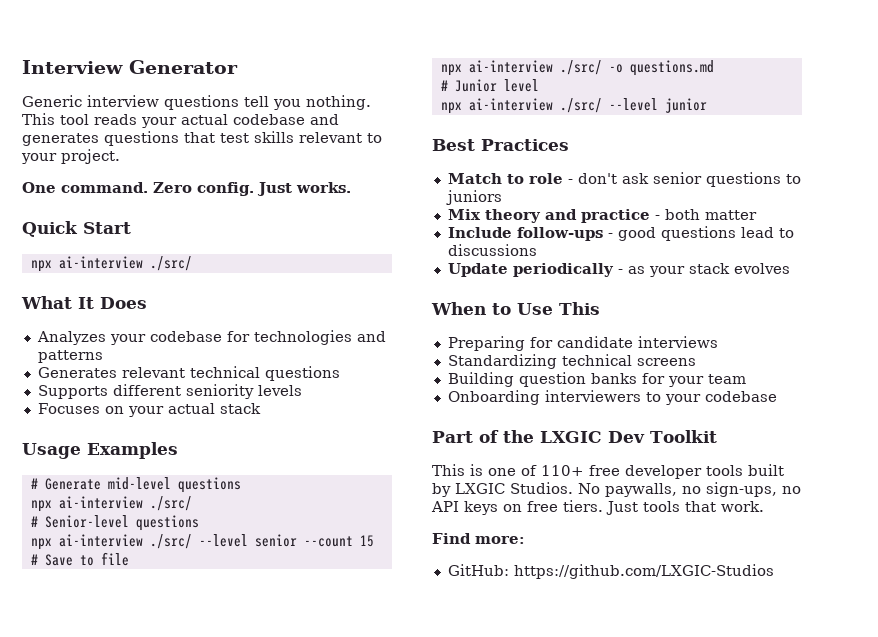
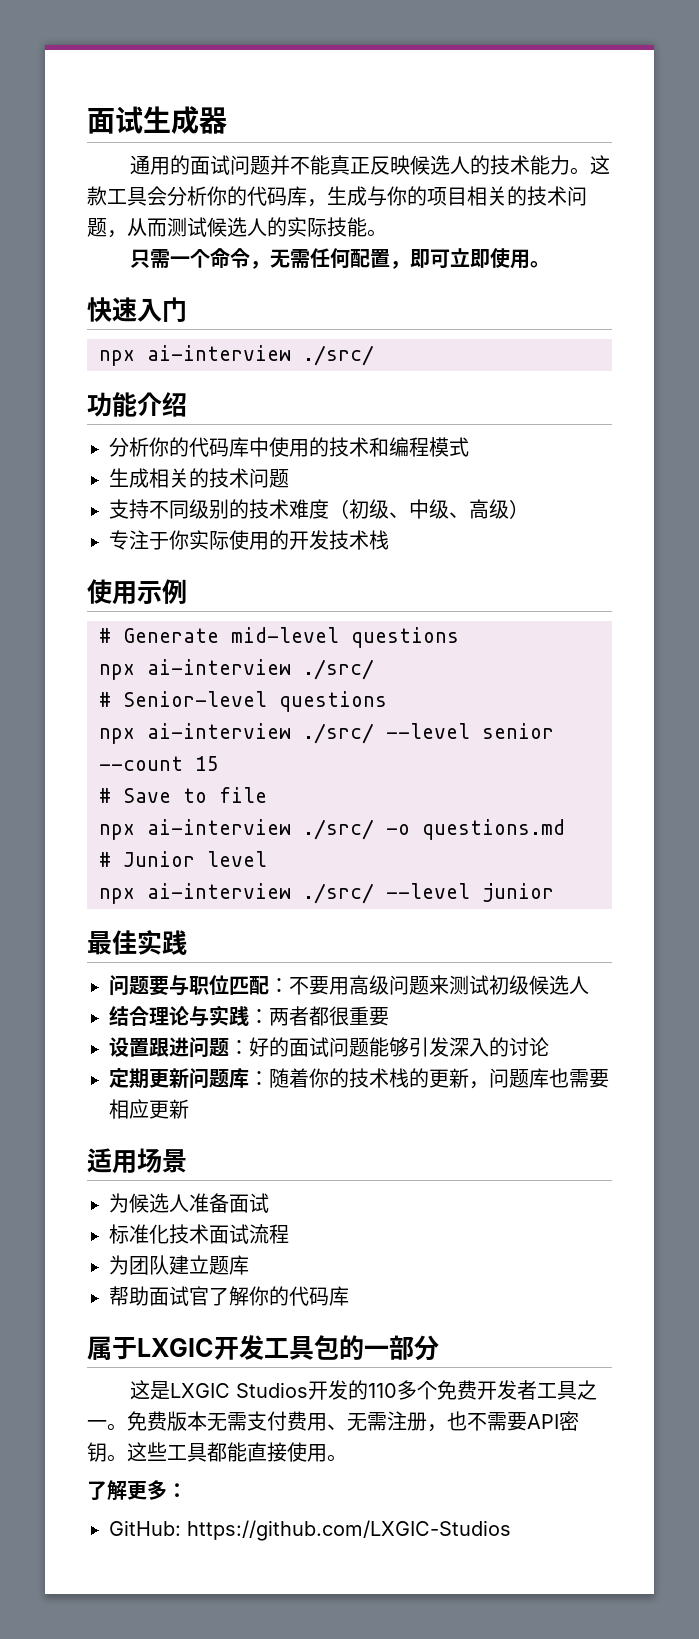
[22,60,238,74] [22,95,371,110] [22,113,339,128] [22,131,382,146] [21,149,120,164] [22,182,351,196] [22,221,131,237] [30,256,192,272] [21,296,147,309] [36,330,386,345] [37,350,103,363] [37,366,340,381] [37,384,302,399] [37,403,261,417] [22,442,178,459] Interview Generator // Generic interview questions tell you nothing. This tool reads your actual codebase and generates questions that test skills relevant to your project. // One command. Zero config. Just works. // Quick Start // npx ai-interview ./src/ // What It Does // Analyzes your codebase for technologies and patterns // Generates relevant technical questions // Supports different seniority levels // Focuses on your actual stack // Usage Examples -> [87,106,227,134] [129,155,610,175] [87,186,587,207] [87,217,387,238] [129,248,550,269] [87,297,187,322] [99,345,374,366] [87,392,187,417] [109,437,469,457] [109,468,289,488] [109,499,529,519] [109,530,389,550] [87,579,187,605] 面试生成器 // 通用的面试问题并不能真正反映候选人的技术能力。这款工具会分析你的代码库，生成与你的项目相关的技术问题，从而测试候选人的实际技能。 // 只需一个命令，无需任何配置，即可立即使用。 // 快速入门 // npx ai-interview ./src/ // 功能介绍 // 分析你的代码库中使用的技术和编程模式 // 生成相关的技术问题 // 支持不同级别的技术难度（初级、中级、高级） // 专注于你实际使用的开发技术栈 // 使用示例
[432,139,569,151] [447,172,801,187] [445,190,502,205] [447,209,757,223] [447,226,794,241] [447,244,537,256] [447,263,790,277] [431,302,600,315] [447,336,718,351] [447,354,696,369] [447,372,746,387] [447,390,777,405] [432,430,717,443] [432,464,784,479] [432,482,801,497] [431,500,764,515] [432,533,525,544] Best Practices // Match to role - don't ask senior questions to juniors // Mix theory and practice - both matter // Include follow-ups - good questions lead to discussions // Update periodically - as your stack evolves // When to Use This // Preparing for candidate interviews // Standardizing technical screens // Building question banks for your team // Onboarding interviewers to your codebase // Part of the LXGIC Dev Toolkit // This is one of 110+ free developer tools built by LXGIC Studios. No paywalls, no sign-ups, no API keys on free tiers. Just tools that work. // Find more: -> [87,930,187,955] [109,975,589,996] [109,1005,389,1027] [109,1037,549,1058] [109,1068,609,1089] [109,1099,189,1119] [87,1148,187,1174] [109,1193,269,1213] [109,1224,289,1244] [109,1255,249,1275] [109,1286,349,1306] [87,1335,439,1361] [129,1380,597,1400] [87,1411,579,1432] [87,1442,347,1462] [87,1480,187,1501] 最佳实践 // 问题要与职位匹配：不要用高级问题来测试初级候选人 // 结合理论与实践：两者都很重要 // 设置跟进问题：好的面试问题能够引发深入的讨论 // 定期更新问题库：随着你的技术栈的更新，问题库也需要相应更新 // 适用场景 // 为候选人准备面试 // 标准化技术面试流程 // 为团队建立题库 // 帮助面试官了解你的代码库 // 属于LXGIC开发工具包的一部分 // 这是LXGIC Studios开发的110多个免费开发者工具之一。免费版本无需支付费用、无需注册，也不需要API密钥。这些工具都能直接使用。 // 了解更多：

